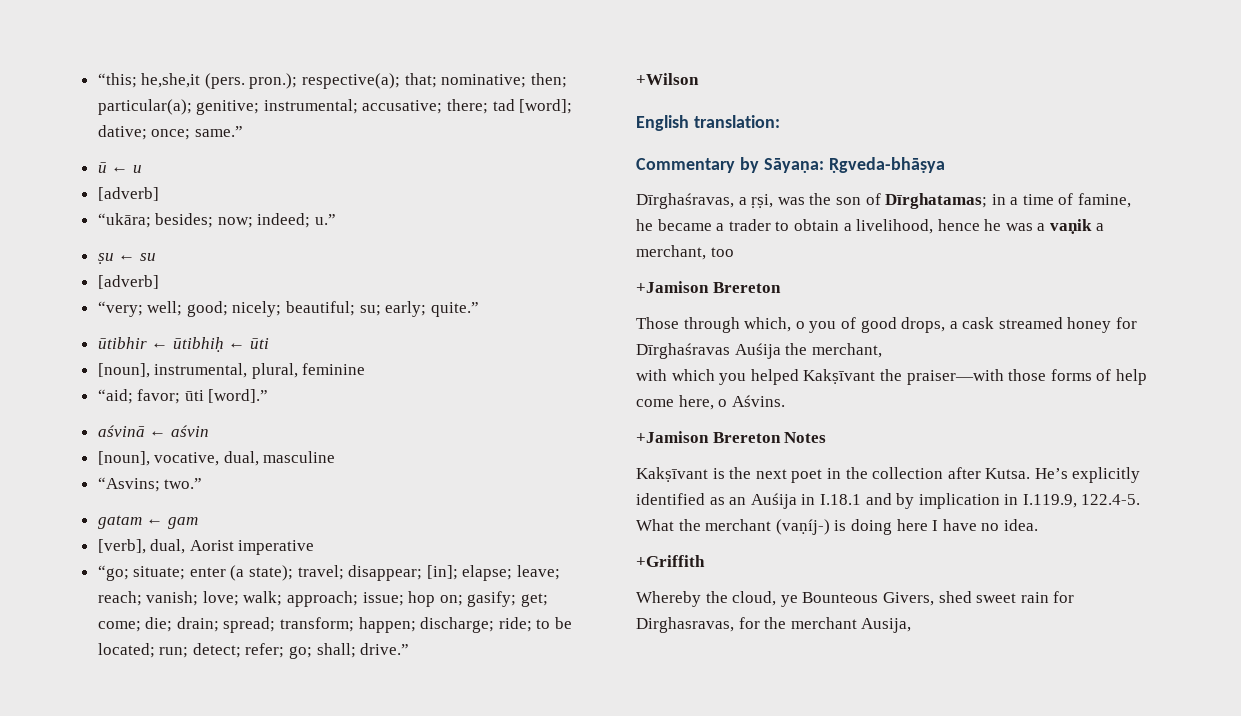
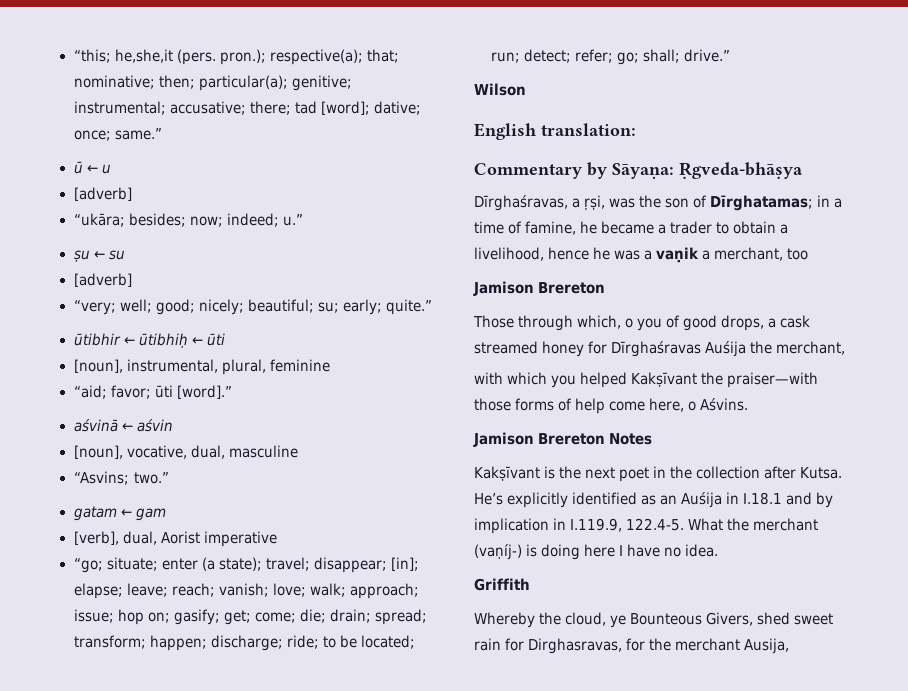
[636,73,699,85] +Wilson -> [474,83,526,96] Wilson
[636,281,709,293] +Jamison -> [473,281,534,296] Jamison
[636,431,709,443] +Jamison -> [473,432,534,447] Jamison
[636,555,705,567] +Griffith -> [474,578,530,591] Griffith

